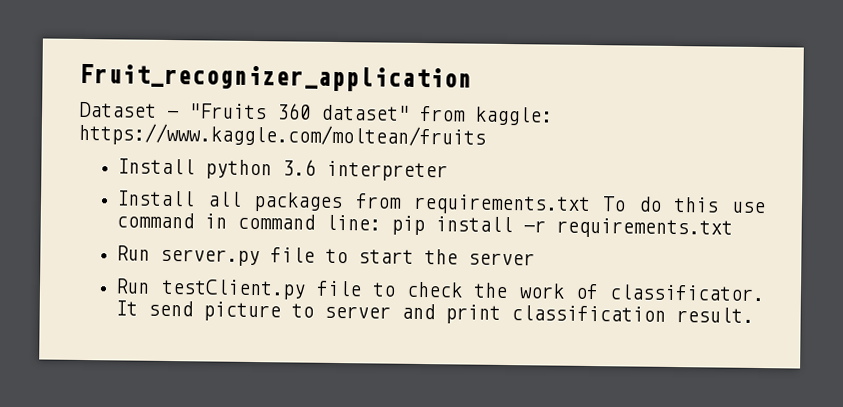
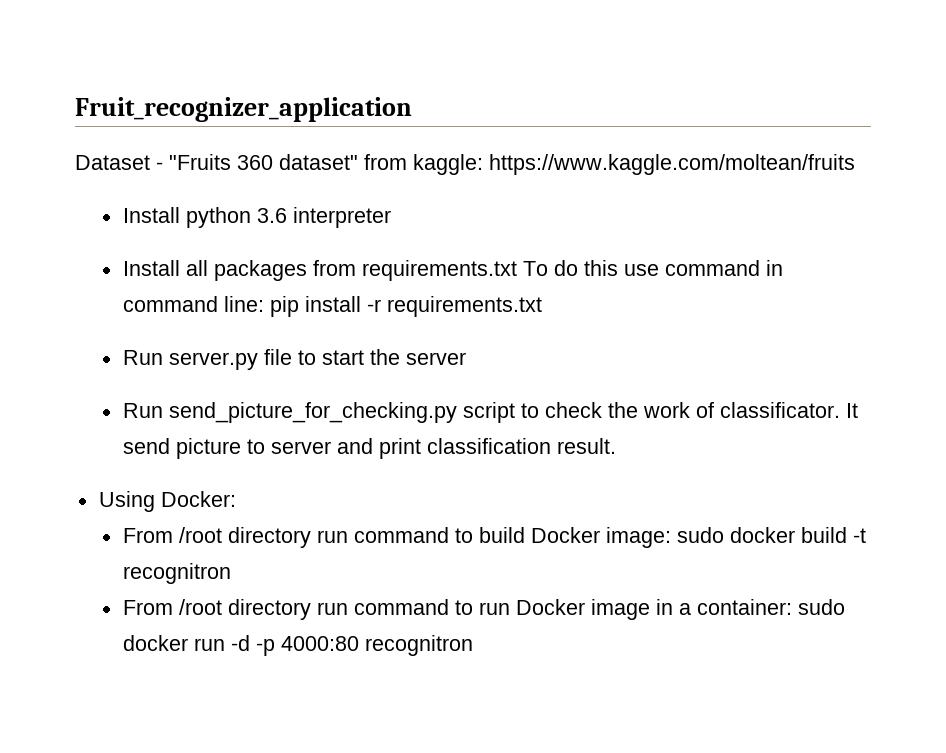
[160,278,362,300] testClient.py file -> [168,402,515,423] send_picture_for_checking.py script
(755, 315) none -> [98,491,236,512] [122,527,866,548] [122,563,231,584] [122,599,845,620] [122,635,473,656] // Using Docker: // From /root directory run command to build Docker image: sudo docker build -t recognitron // From /root directory run command to run Docker image in a container: sudo docker run -d -p 4000:80 recognitron

